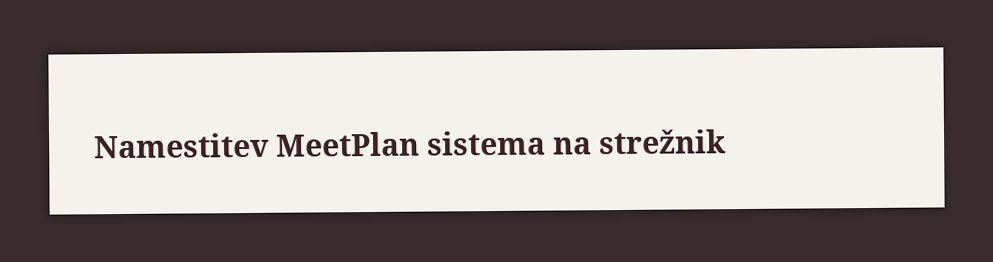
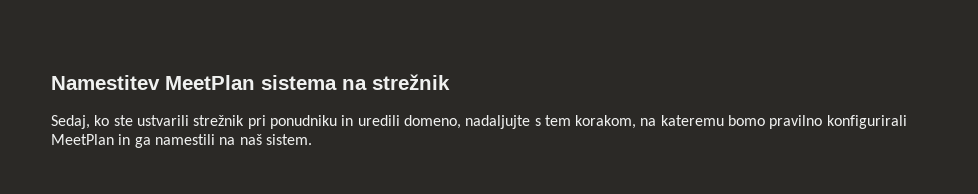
(728, 142) none -> [51,115,907,129] [51,134,312,148] // Sedaj, ko ste ustvarili strežnik pri ponudniku in uredili domeno, nadaljujte s tem korakom, na kateremu bomo pravilno konfigurirali MeetPlan in ga namestili na naš sistem.

